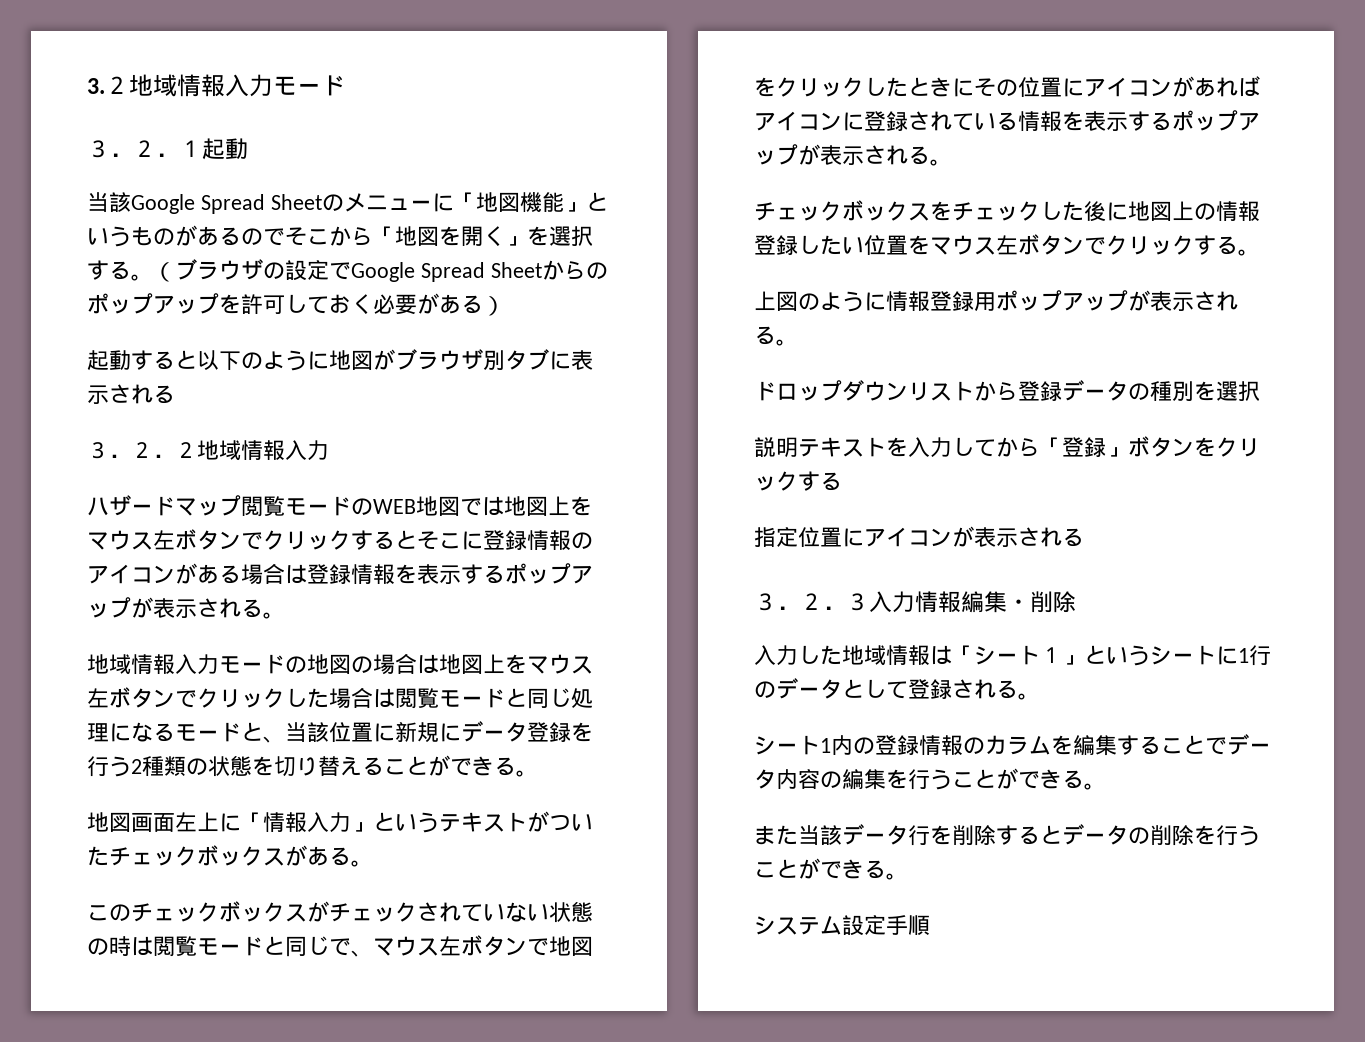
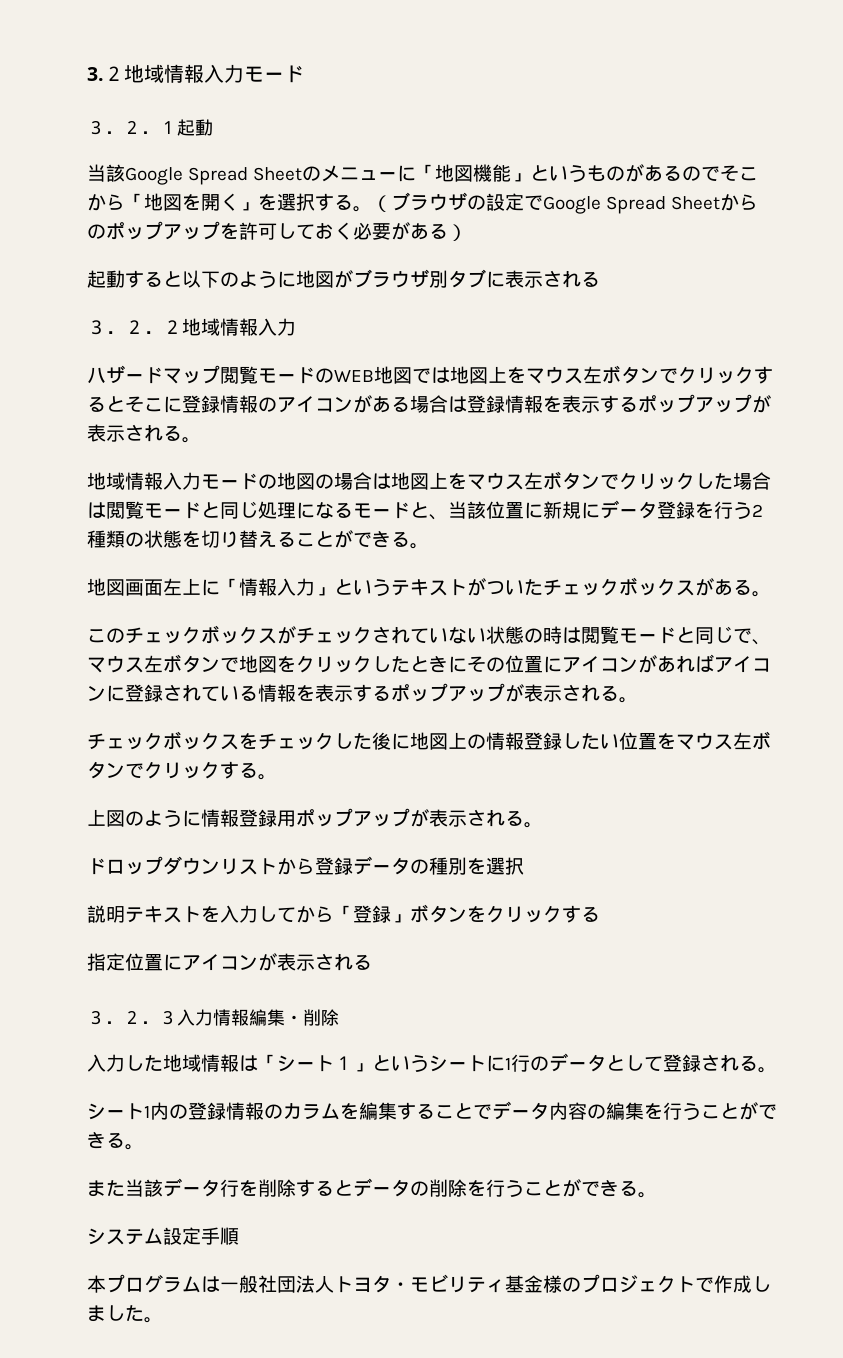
(930, 925) none -> [87,1274,771,1293] [87,1305,163,1323] // 本プログラムは一般社団法人トヨタ・モビリティ基金様のプロジェクトで作成しました。

